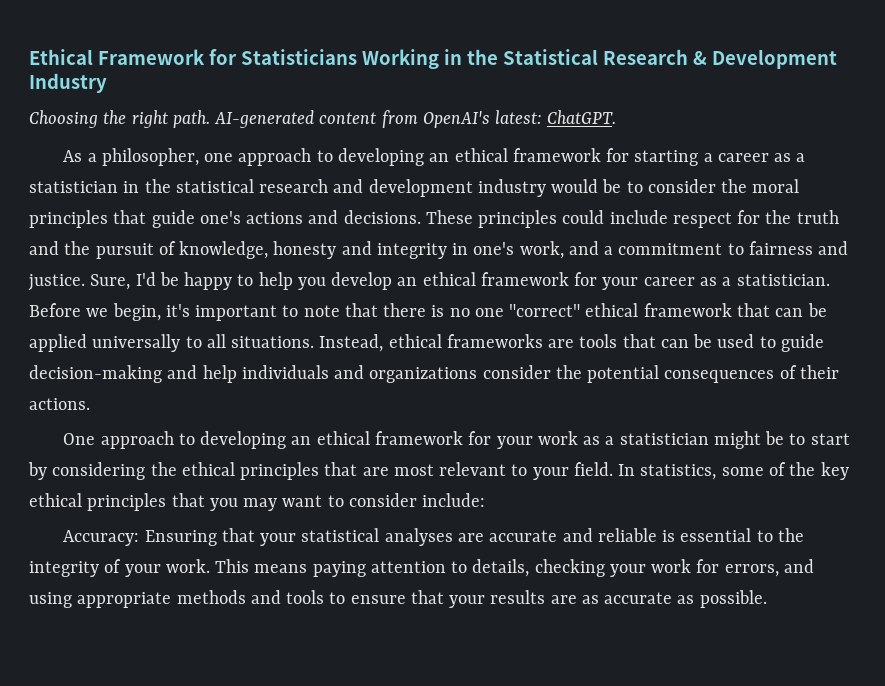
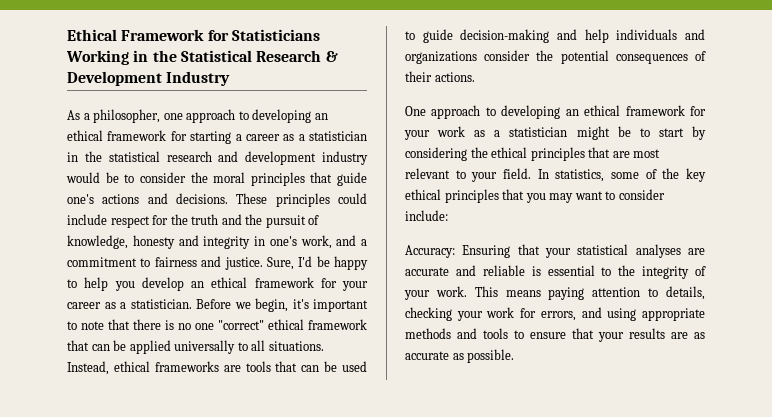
[29,110,617,128] // Choosing the right path. AI-generated content from OpenAI's latest: ChatGPT. -> (231, 78) none

